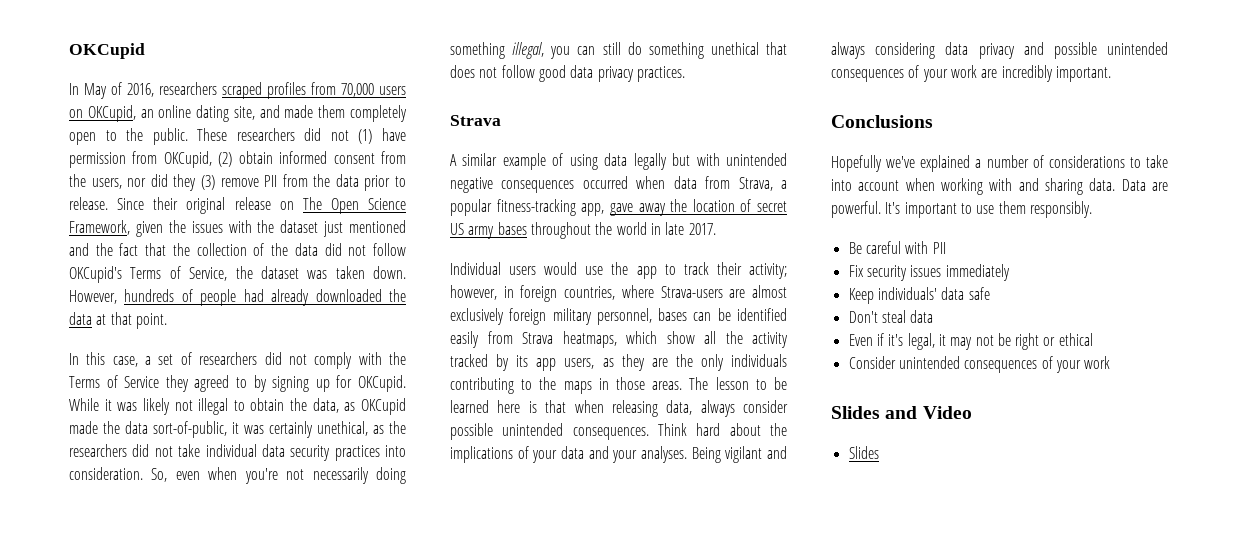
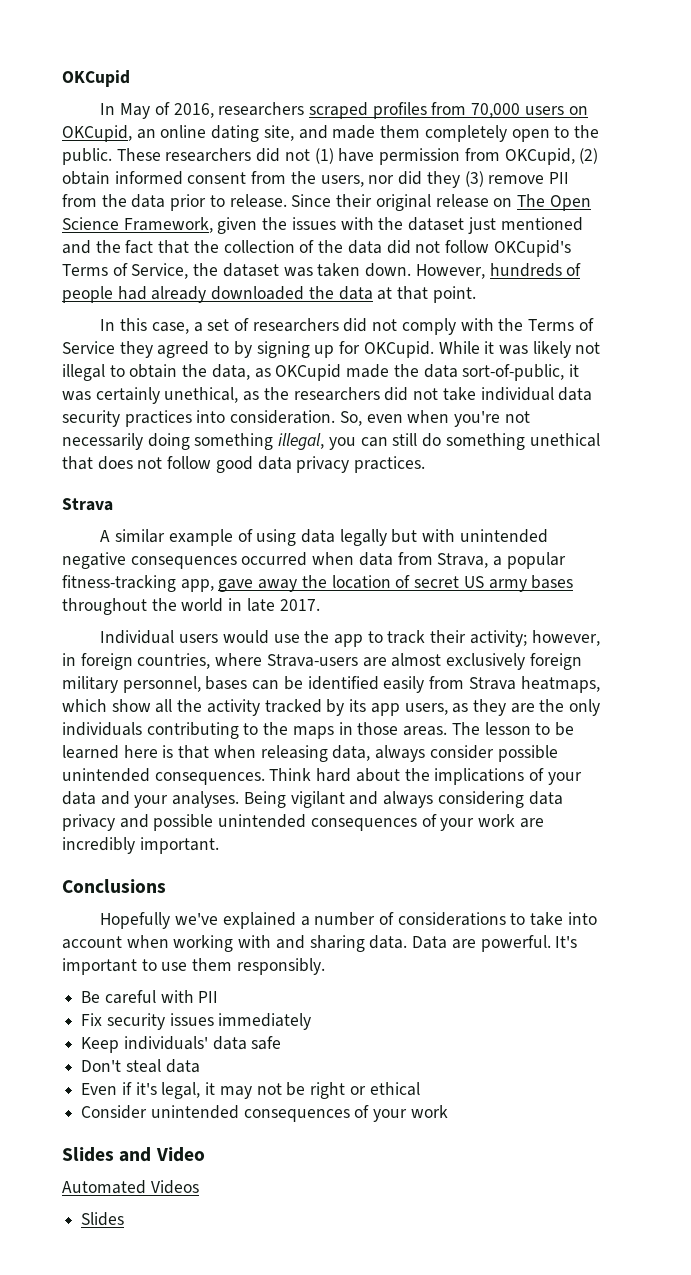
(972, 412) none -> [62,1180,199,1194] // Automated Videos

